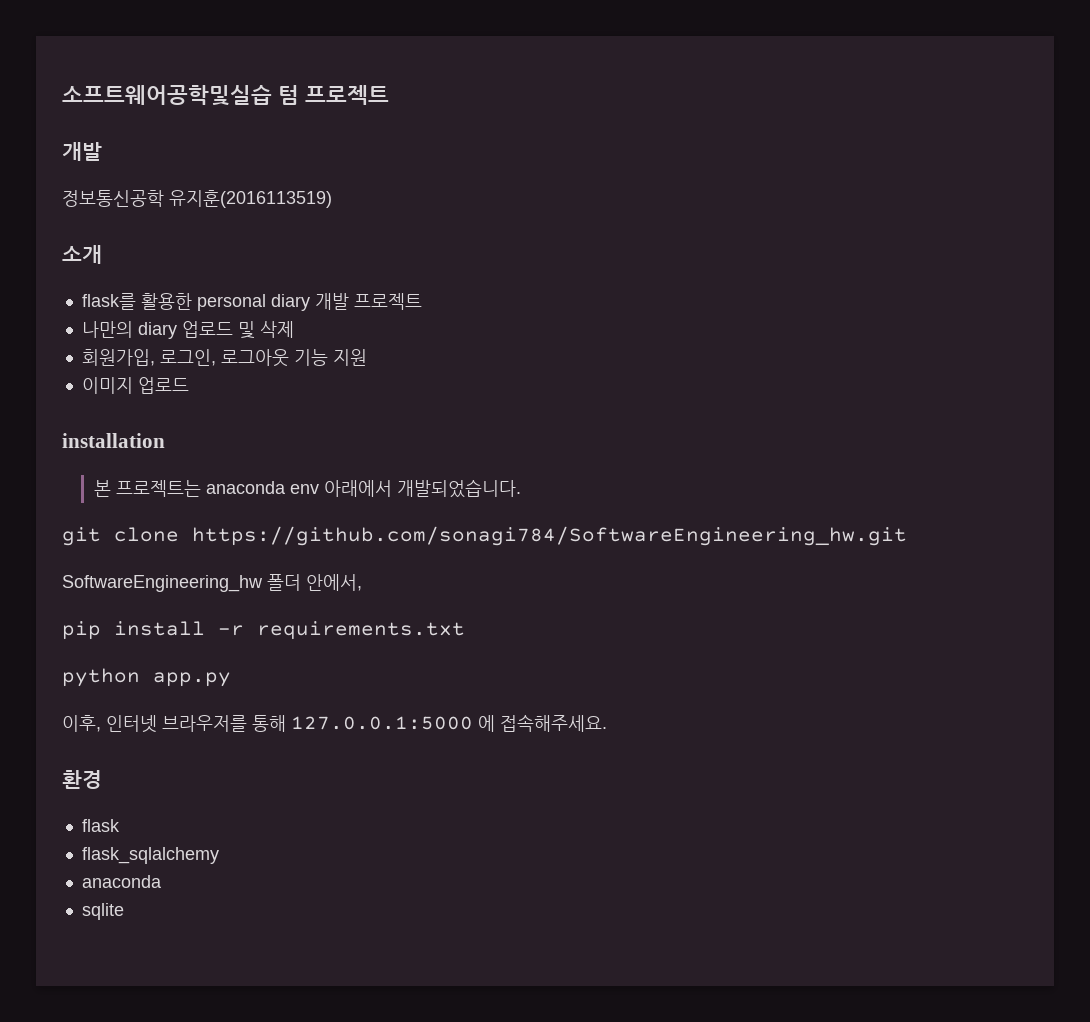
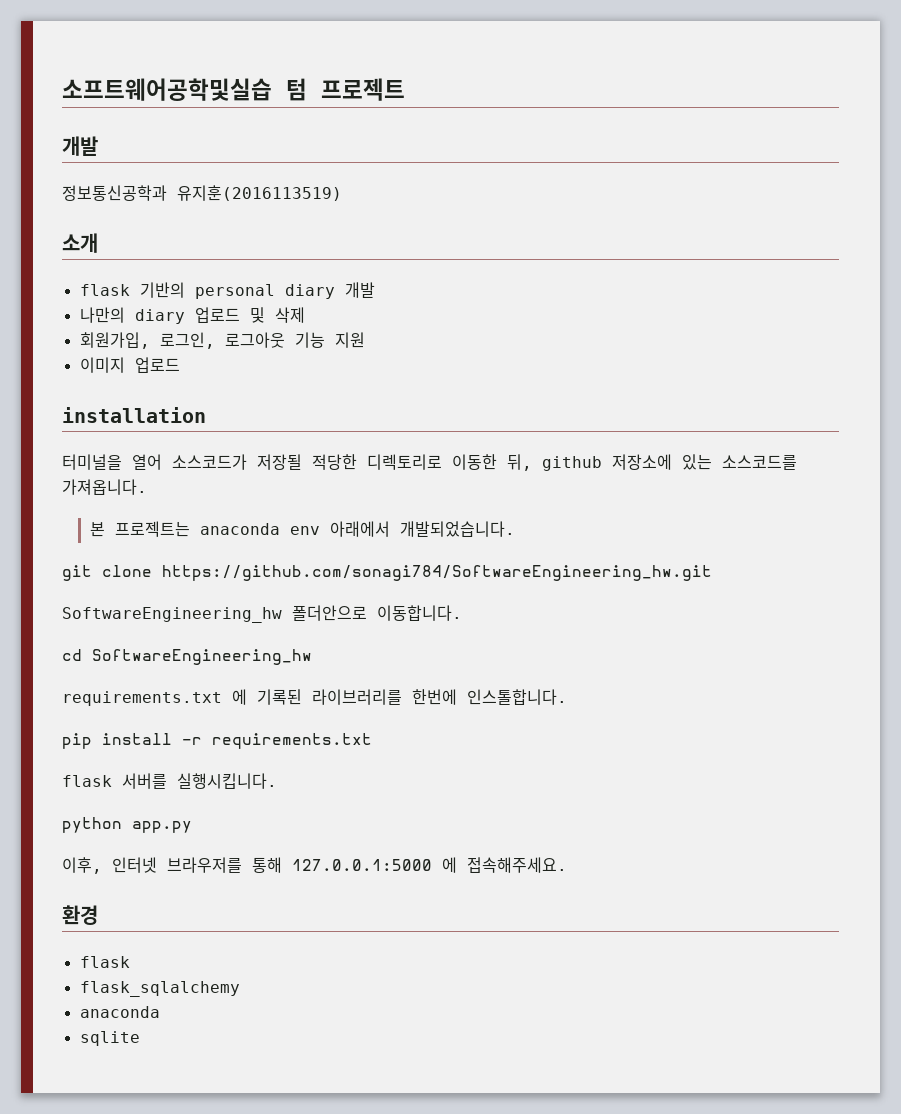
[62,190,164,207] 정보통신공학 -> [62,185,167,201] 정보통신공학과
[81,293,192,310] flask를 활용한 -> [79,282,185,298] flask 기반의
[353,293,422,310] 프로젝트 -> (375, 290) none
(165, 440) none -> [62,454,797,471] [62,479,147,495] // 터미널을 열어 소스코드가 저장될 적당한 디렉토리로 이동한 뒤, github 저장소에 있는 소스코드를 가져옵니다.
[267,574,362,591] 폴더 안에서, -> [292,605,462,621] [62,649,312,665] [62,689,567,706] 폴더안으로 이동합니다. // cd SoftwareEngineering_hw // requirements.txt 에 기록된 라이브러리를 한번에 인스톨합니다.
(465, 630) none -> [62,773,277,789] // flask 서버를 실행시킵니다.

